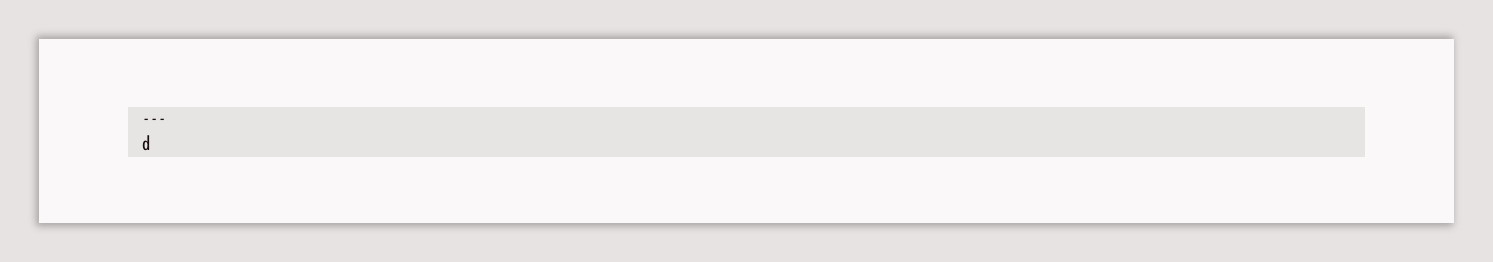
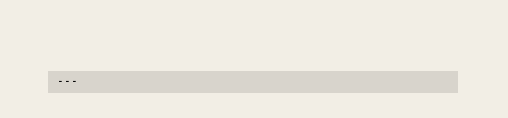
[141,135,150,151] // d -> (78, 83) none

